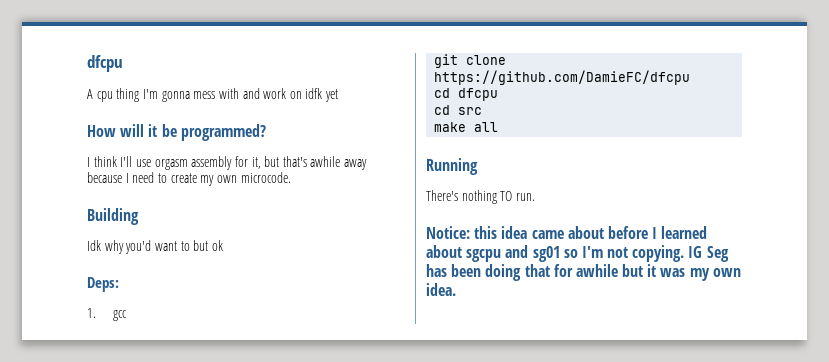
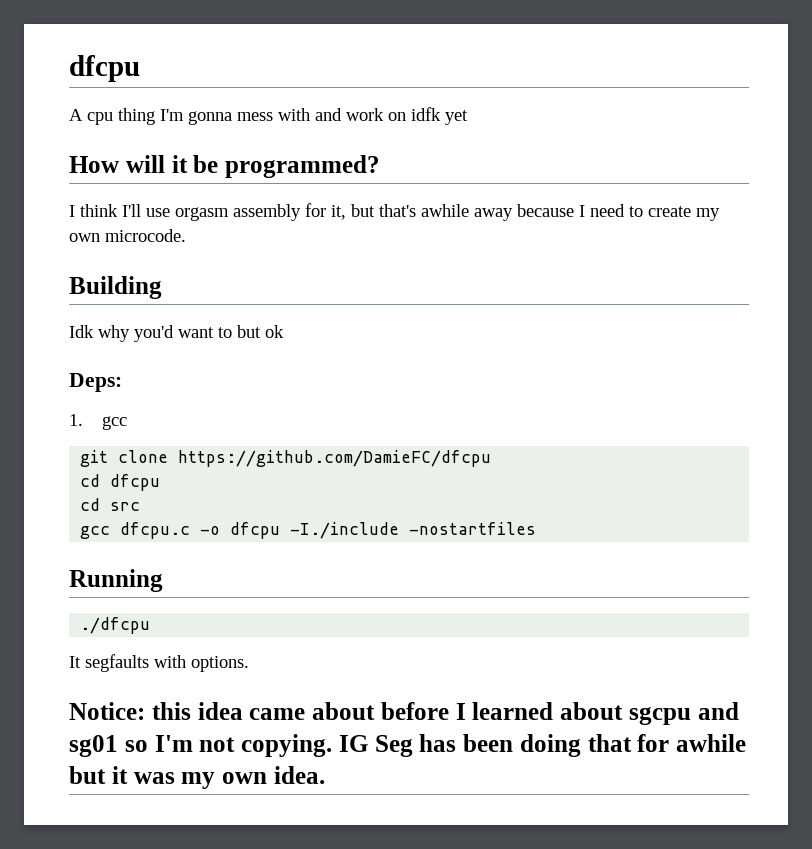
[434,122,499,132] [426,158,478,175] [426,190,535,204] make all // Running // There's nothing TO run. -> [80,522,537,539] [69,569,163,592] [80,617,151,634] [69,654,249,672] gcc dfcpu.c -o dfcpu -I./include -nostartfiles // Running // ./dfcpu // It segfaults with options.

